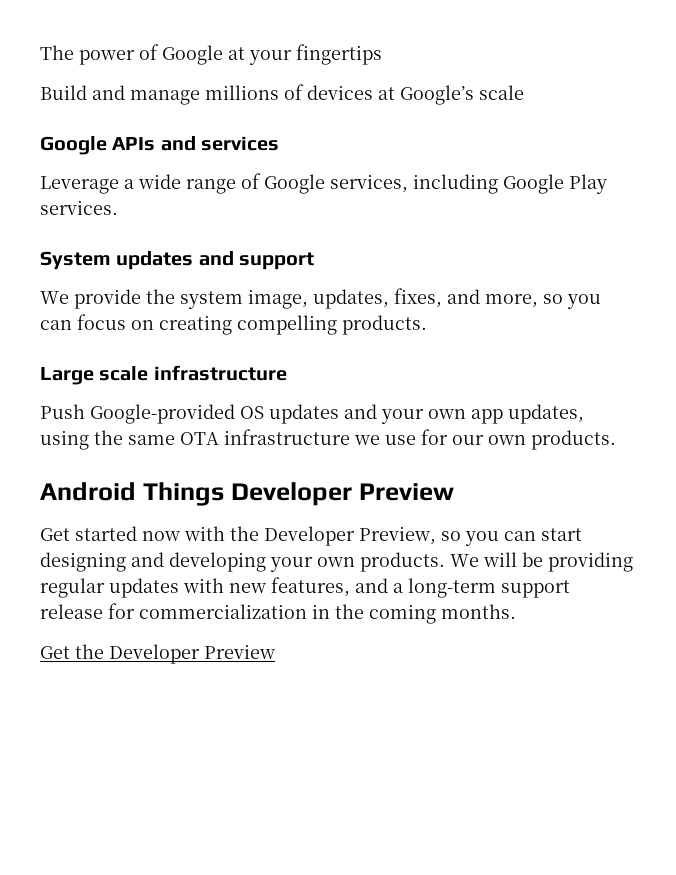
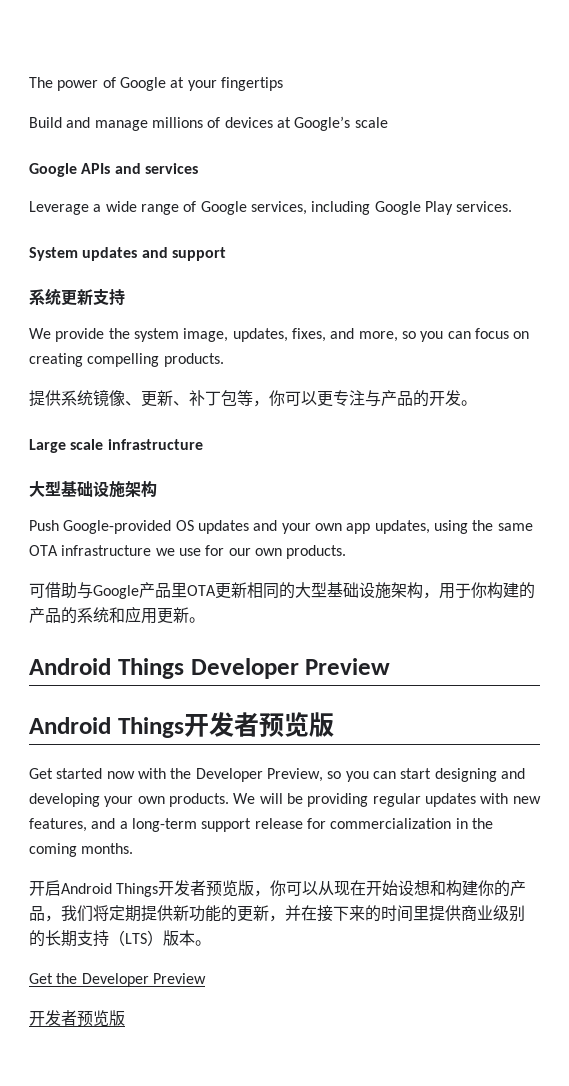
(315, 261) none -> [29,288,125,306] // 系统更新支持
(427, 325) none -> [29,389,477,407] // 提供系统镜像、更新、补丁包等，你可以更专注与产品的开发。
(287, 373) none -> [29,480,157,498] // 大型基础设施架构
(616, 440) none -> [29,582,535,599] [29,606,205,624] // 可借助与Google产品里OTA更新相同的大型基础设施架构，用于你构建的产品的系统和应用更新。
(454, 492) none -> [29,712,334,738] // Android Things开发者预览版
(516, 611) none -> [29,880,527,897] [29,905,525,922] [29,930,211,947] // 开启Android Things开发者预览版，你可以从现在开始设想和构建你的产品，我们将定期提供新功能的更新，并在接下来的时间里提供商业级别的长期支持（LTS）版本。
(275, 651) none -> [29,1010,125,1027] // 开发者预览版

